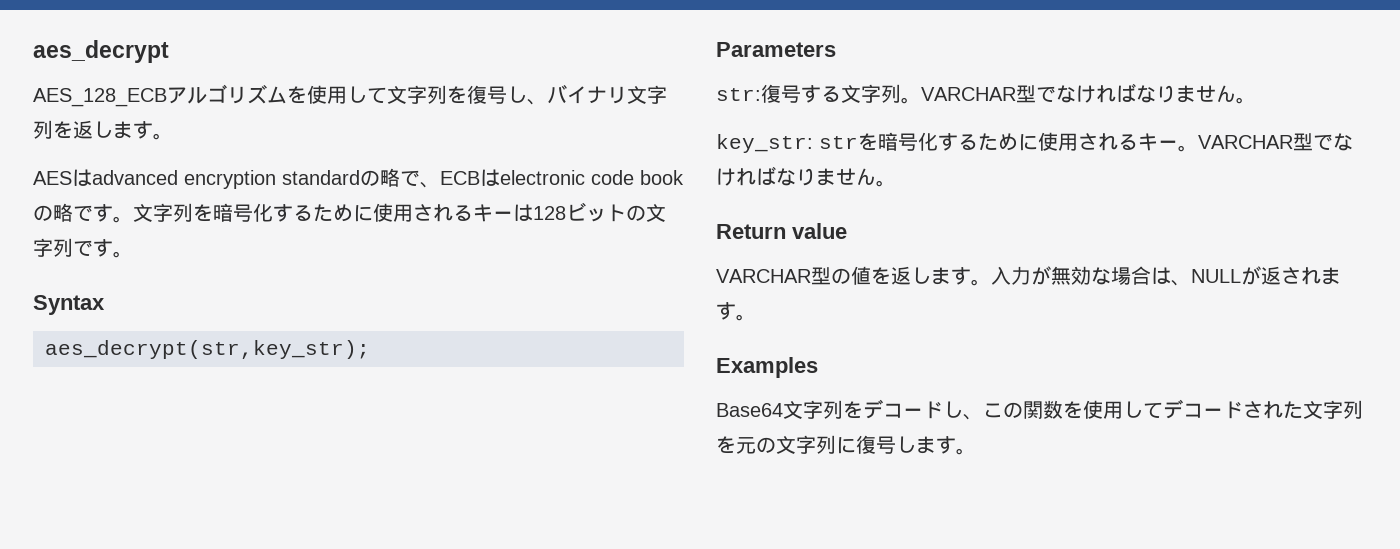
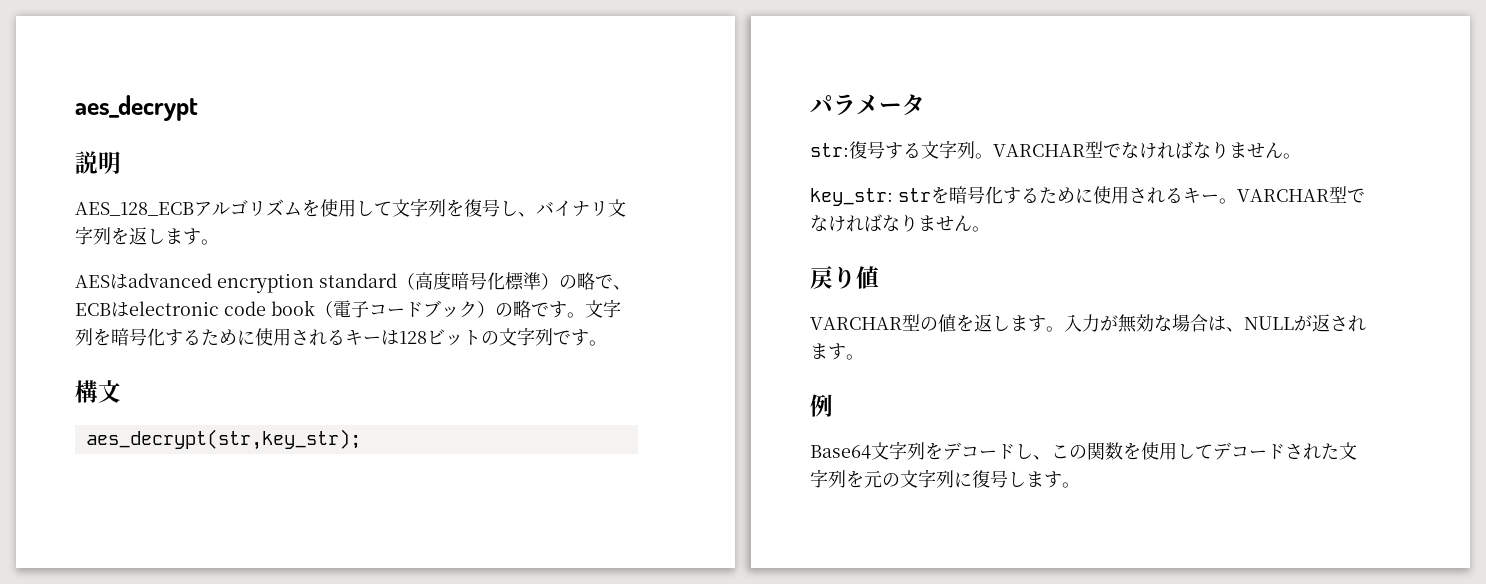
(169, 51) none -> [75,151,121,174] // 説明
(360, 177) none -> [397,272,559,290] （高度暗号化標準）
(684, 177) none -> [315,300,495,318] （電子コードブック）
[33,295,105,315] Syntax -> [75,380,121,403] 構文
[716,42,836,57] Parameters -> [810,94,925,116] パラメータ
[716,223,847,239] Return value -> [810,266,879,289] 戻り値
[716,357,818,378] Examples -> [810,394,833,417] 例

